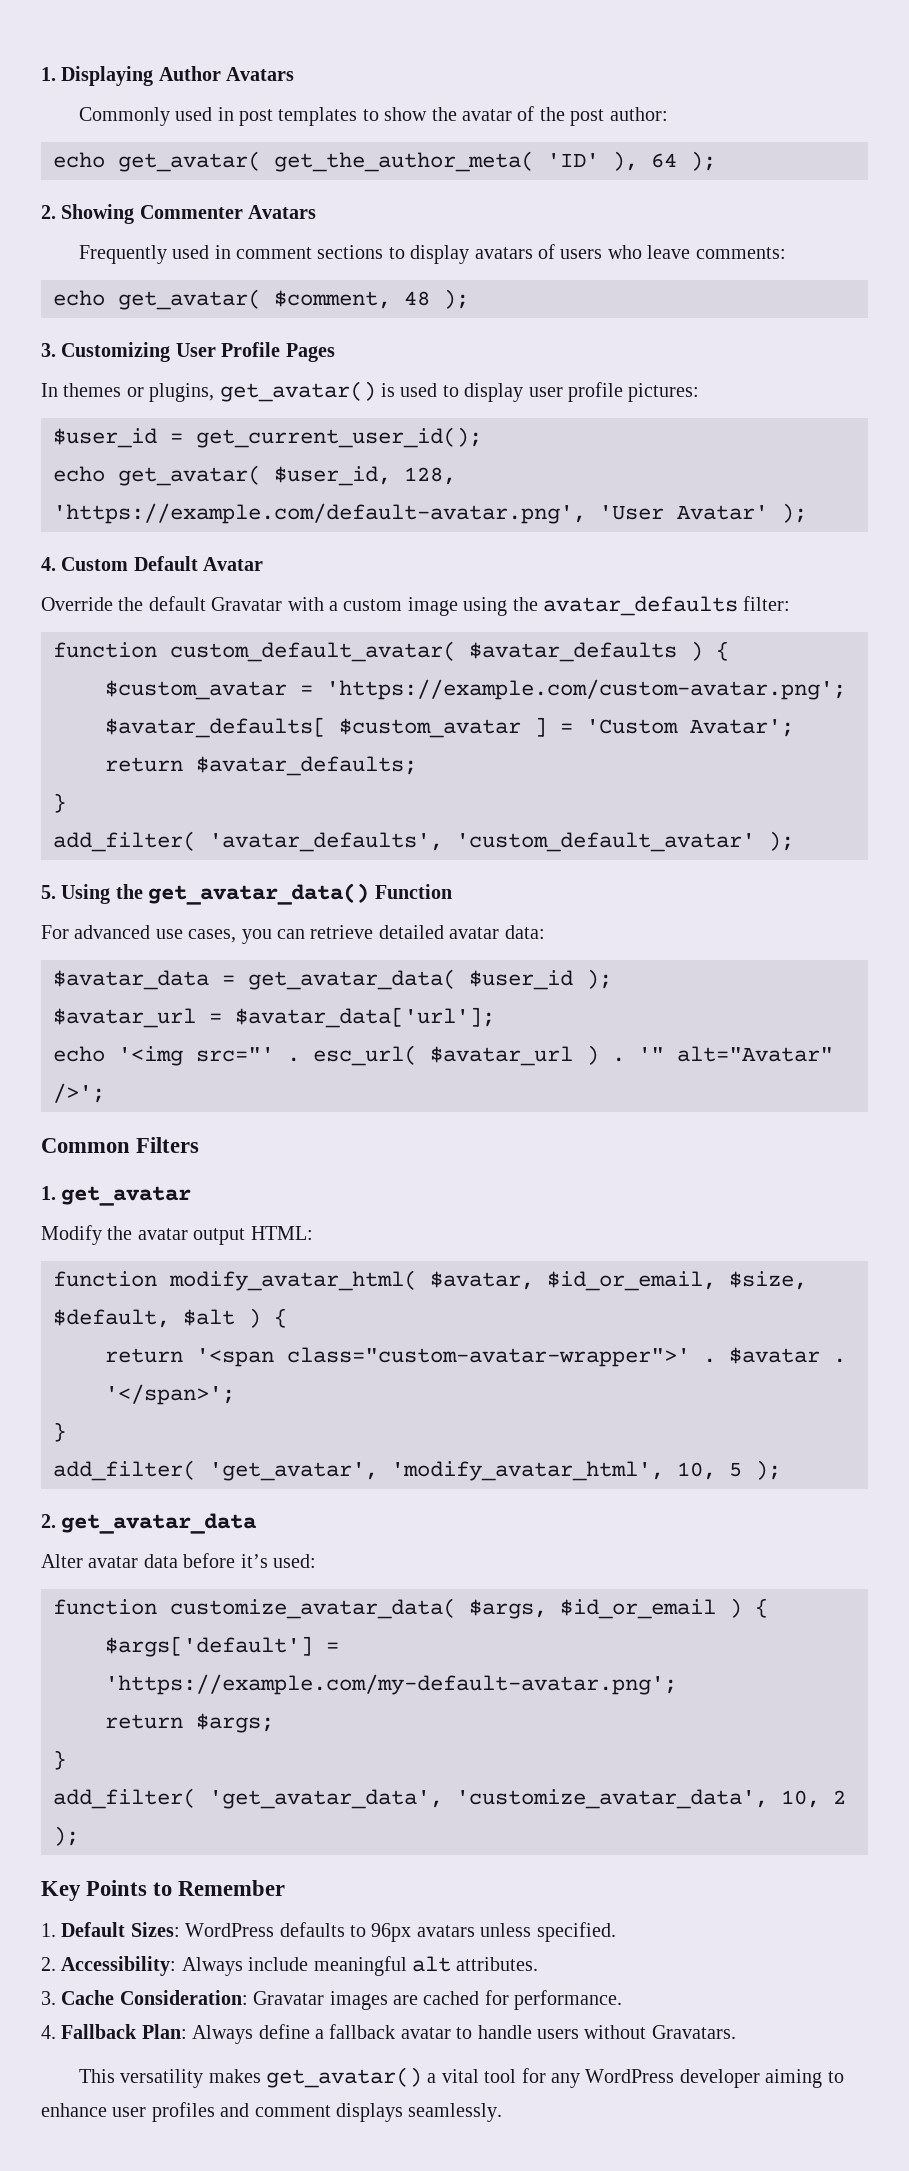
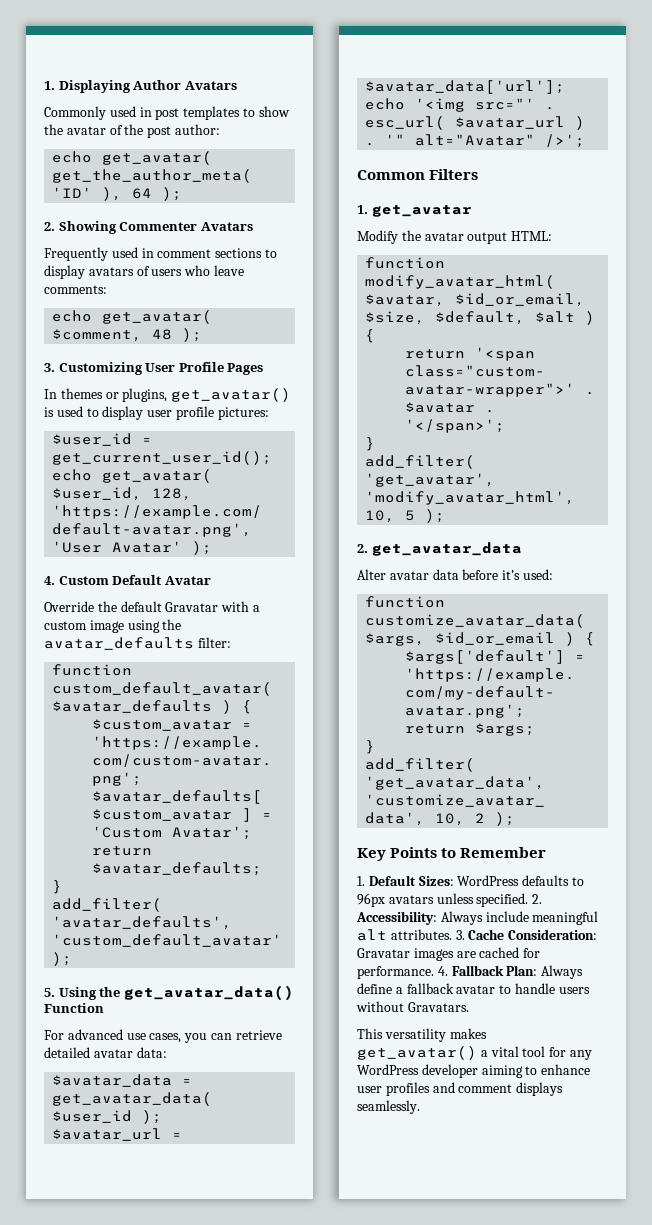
(616, 1932) // -> (529, 900) none
(539, 1964) // -> (452, 934) none
(623, 2000) // -> (434, 972) none

